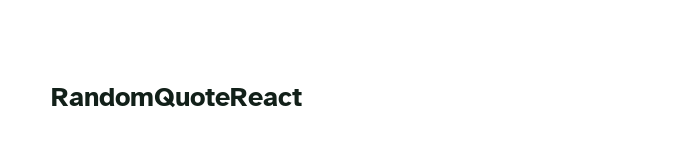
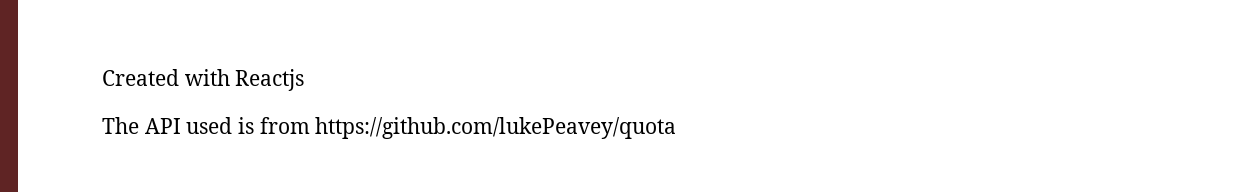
[51,88,302,108] RandomQuoteReact -> [102,69,305,91] [102,117,677,139] Created with Reactjs // The API used is from https://github.com/lukePeavey/quota

